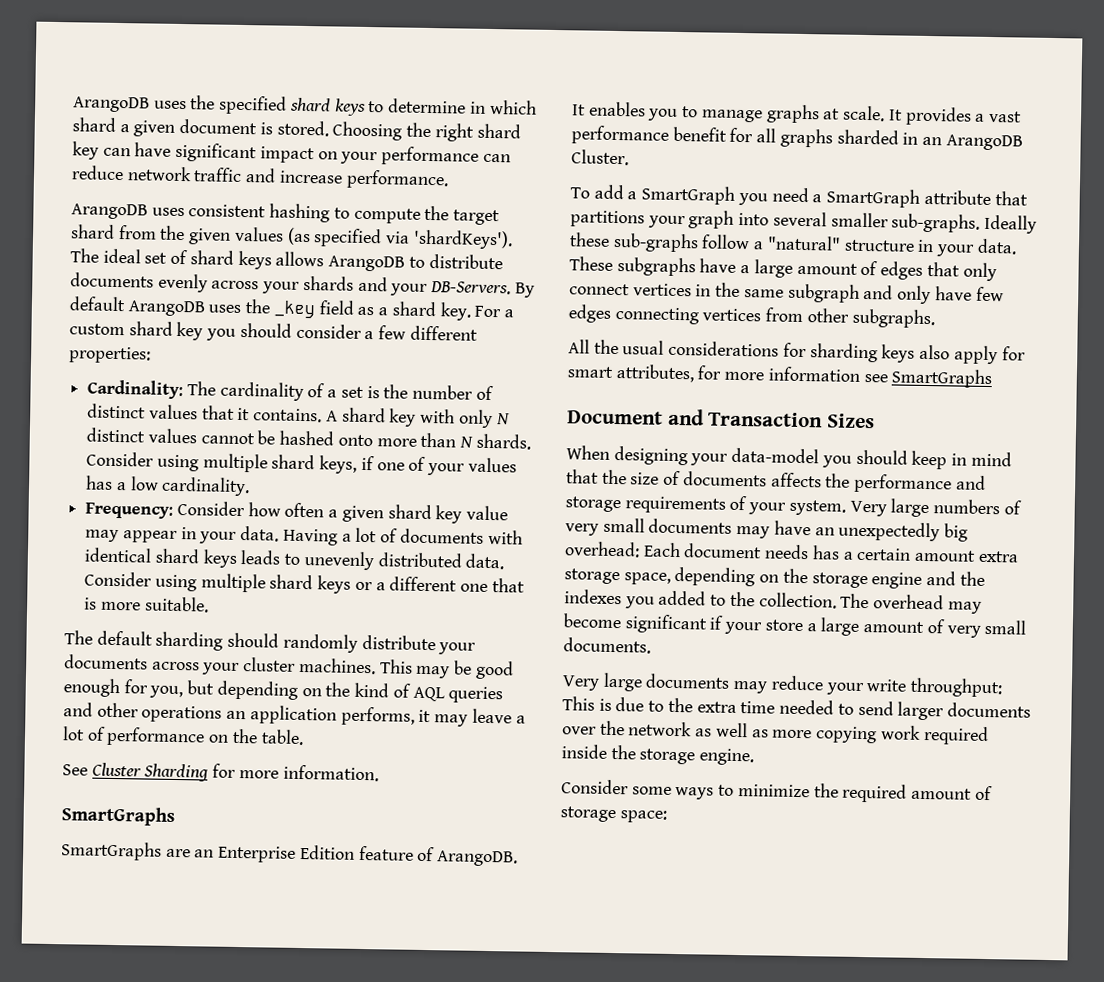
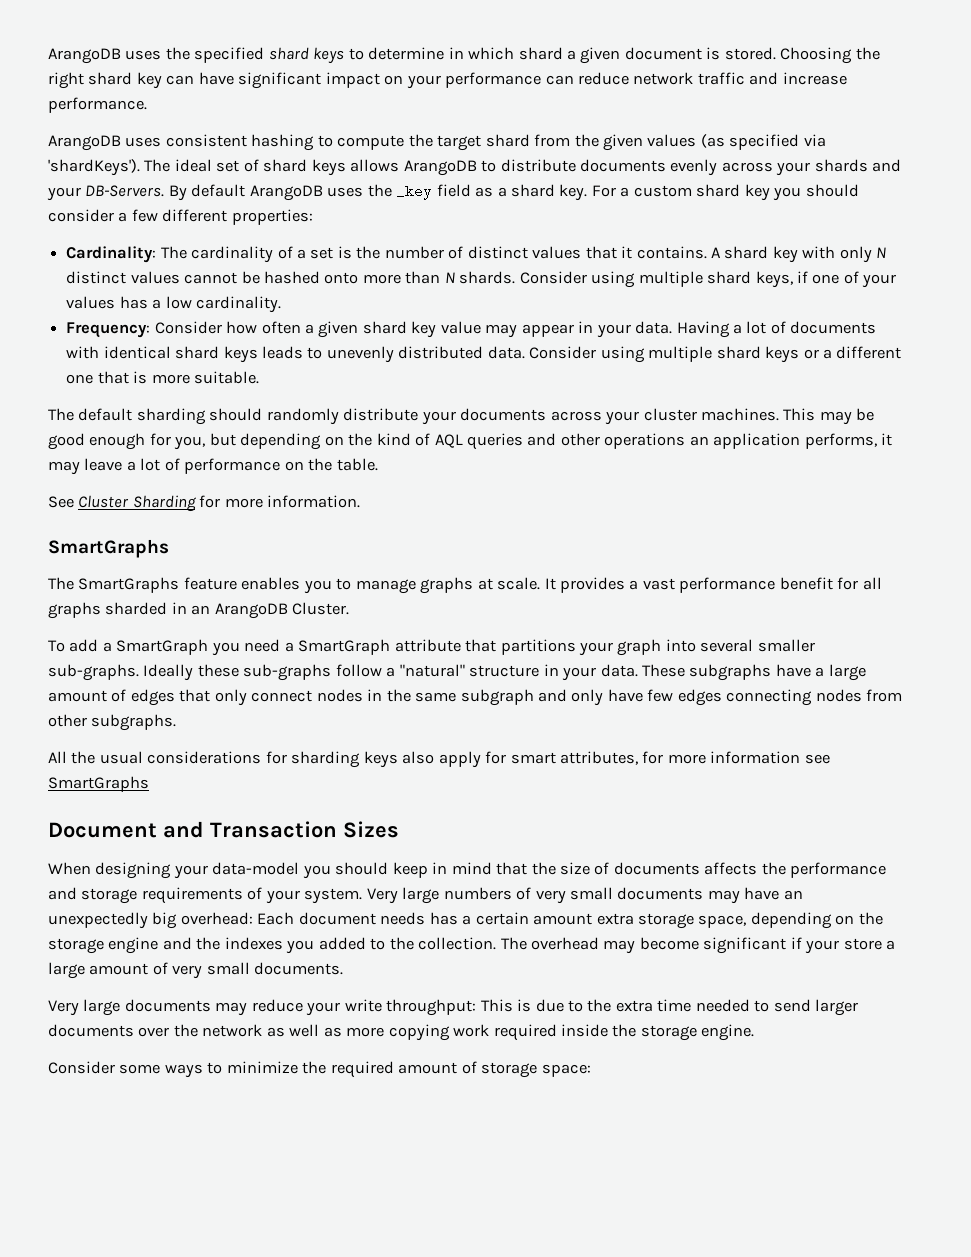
[61,841,519,867] [572,104,586,116] SmartGraphs are an Enterprise Edition feature of ArangoDB. It -> [48,577,237,593] The SmartGraphs feature
[632,283,692,297] vertices -> [316,689,363,702] nodes
[702,308,762,322] vertices -> [815,689,862,702] nodes

